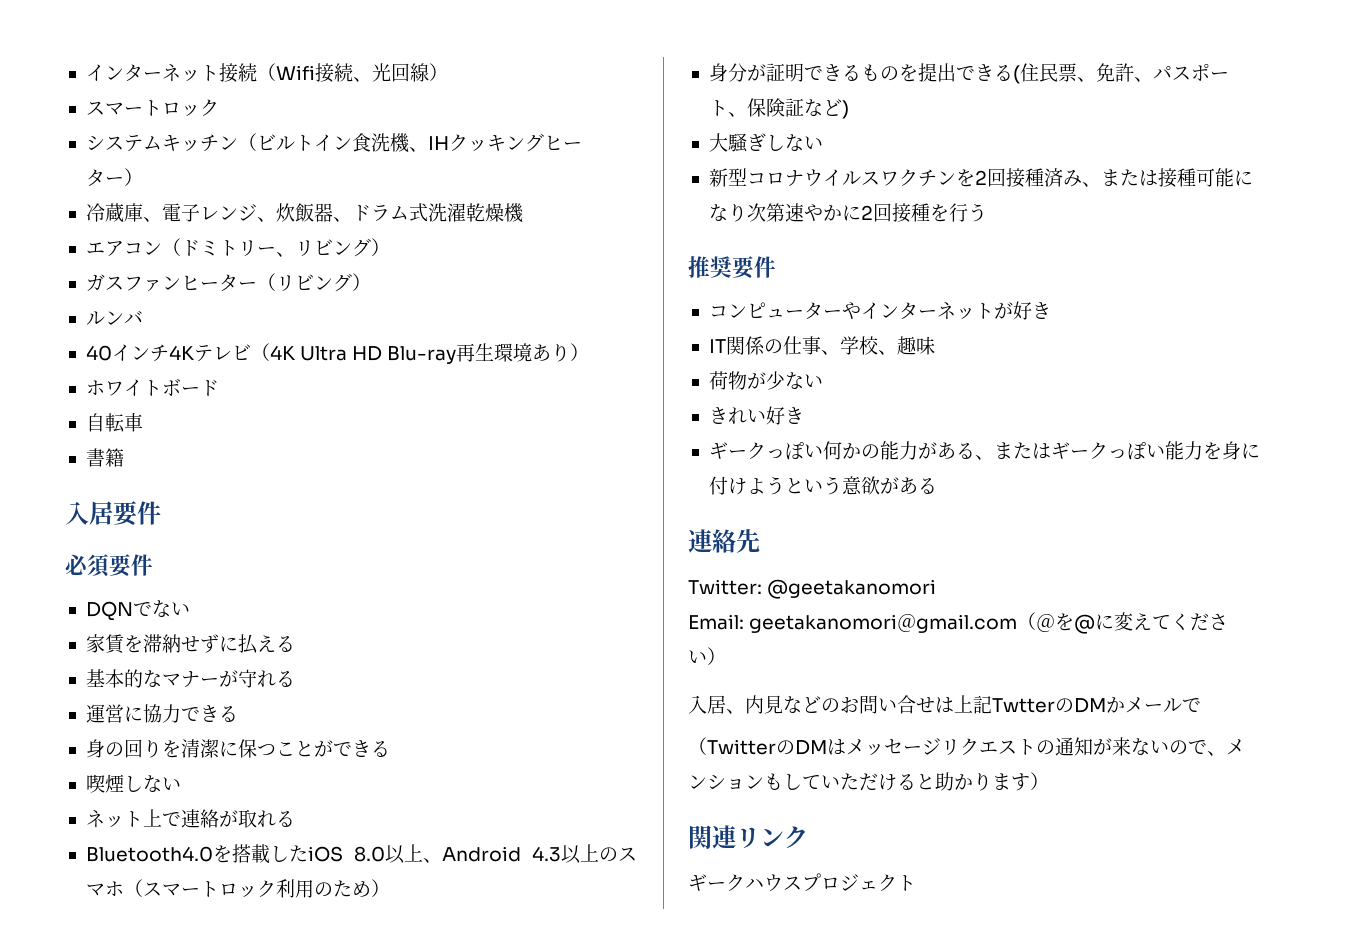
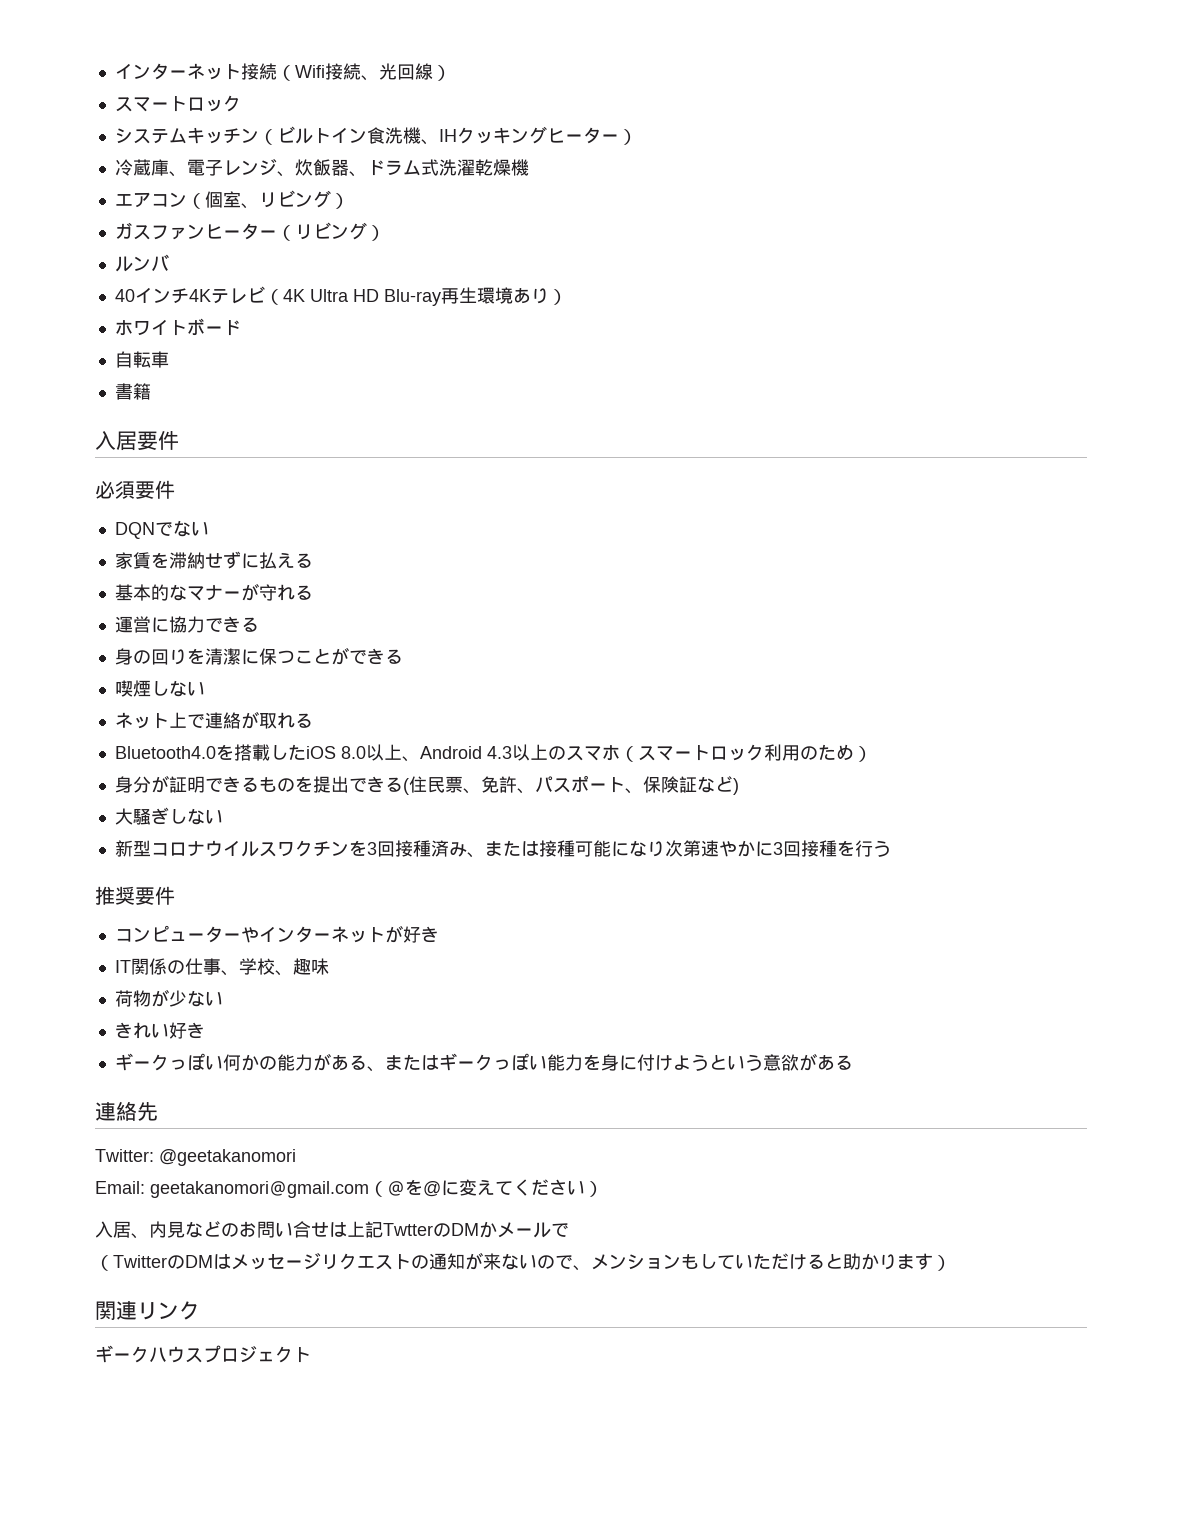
[180,240,276,256] ドミトリー -> [204,191,241,208] 個室
[974,170,987,185] 2 -> [366,842,377,855] 3
[860,205,873,220] 2 -> [772,842,783,855] 3

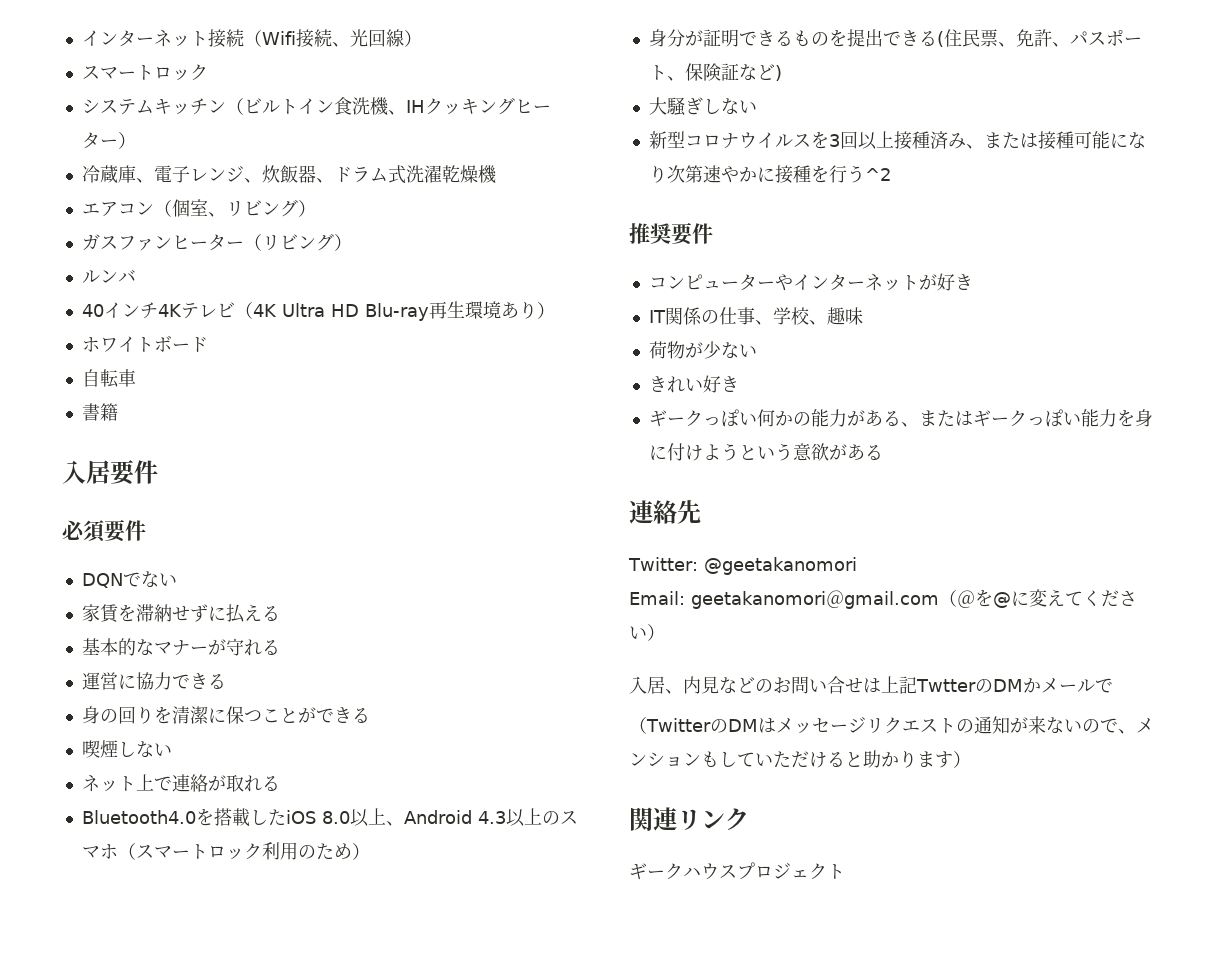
[276,840,349,857] ワクチン -> (811, 140) none
(395, 849) none -> [857,131,894,150] 以上
[772,841,801,857] 3回 -> (775, 174) none
(891, 848) none -> [864,168,891,181] ^2

